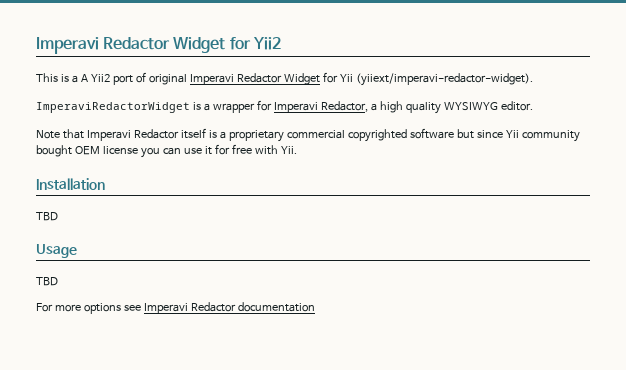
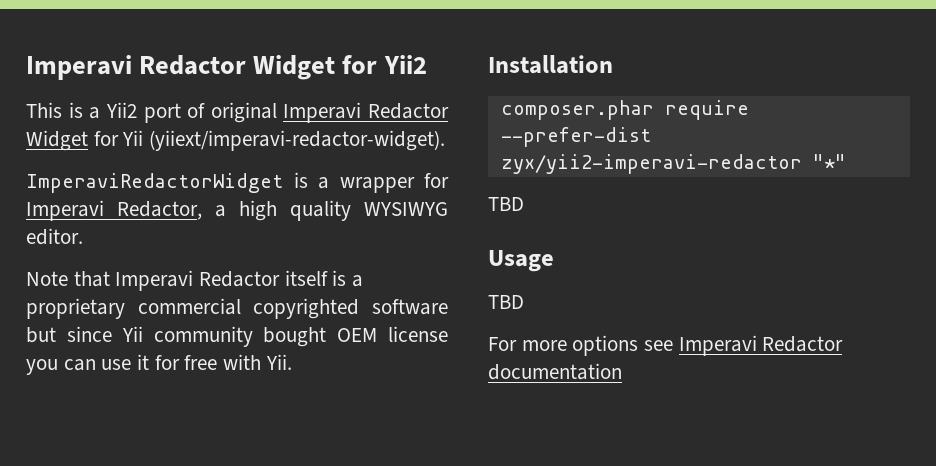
[80,74,88,82] A -> (101, 113) none
(105, 184) none -> [500,100,749,120] [500,127,651,147] [500,154,846,174] // composer.phar require --prefer-dist zyx/yii2-imperavi-redactor "*"

